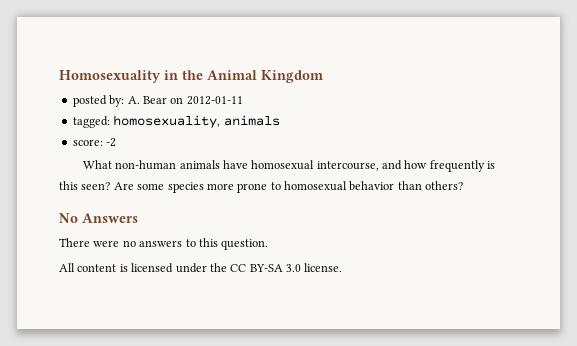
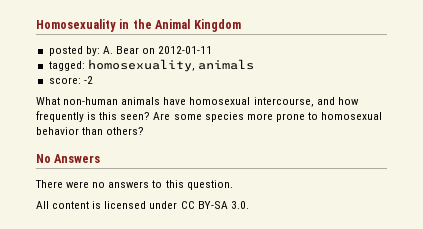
[209,263,227,272] the -> (178, 205) none
[286,263,343,272] 3.0 license. -> [230,201,249,209] 3.0.

